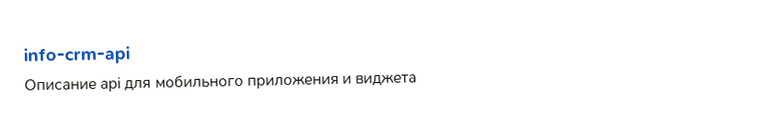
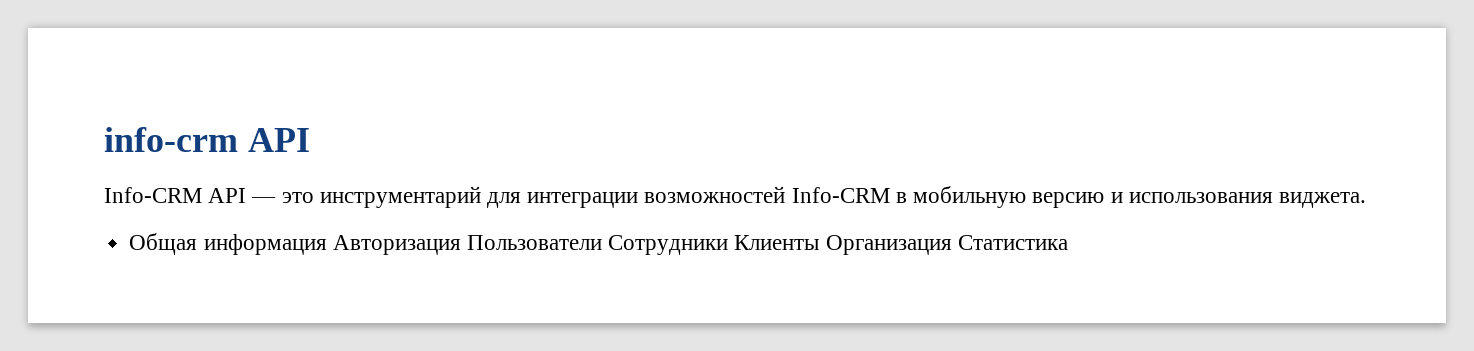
[23,46,130,66] [24,73,418,92] info-crm-api // Описание api для мобильного приложения и виджета -> [104,127,310,152] [104,186,1366,208] [129,233,1068,255] info-crm API // Info-CRM API — это инструментарий для интеграции возможностей Info-CRM в мобильную версию и использования виджета. // Общая информация Авторизация Пользователи Сотрудники Клиенты Организация Статистика

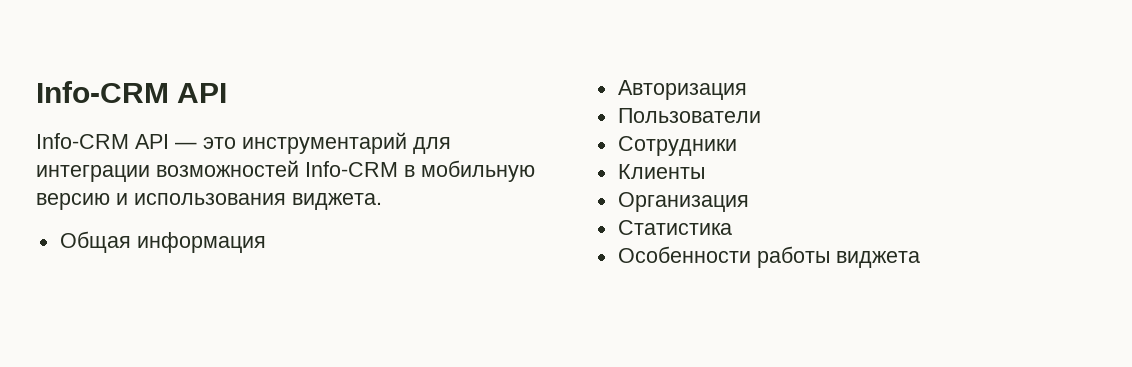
[104,127,238,152] info-crm -> [36,81,169,103] Info-CRM
(327, 244) none -> (266, 242) //
(461, 245) none -> (747, 90) //
(602, 242) none -> (761, 115) //
(729, 245) none -> (737, 146) //
(820, 242) none -> (705, 171) //
(952, 245) none -> (749, 202) //
(1068, 242) none -> [617,246,920,268] // Особенности работы виджета

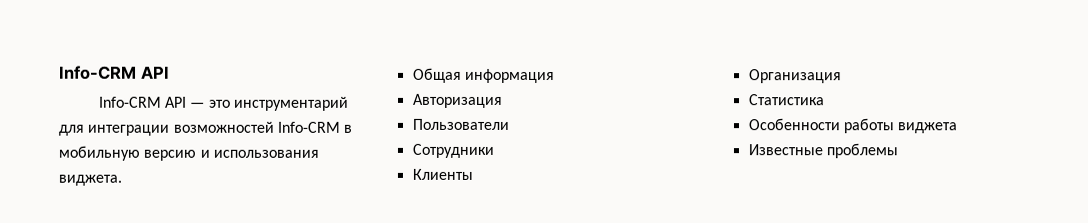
(920, 259) none -> [747,143,898,159] // Известные проблемы

